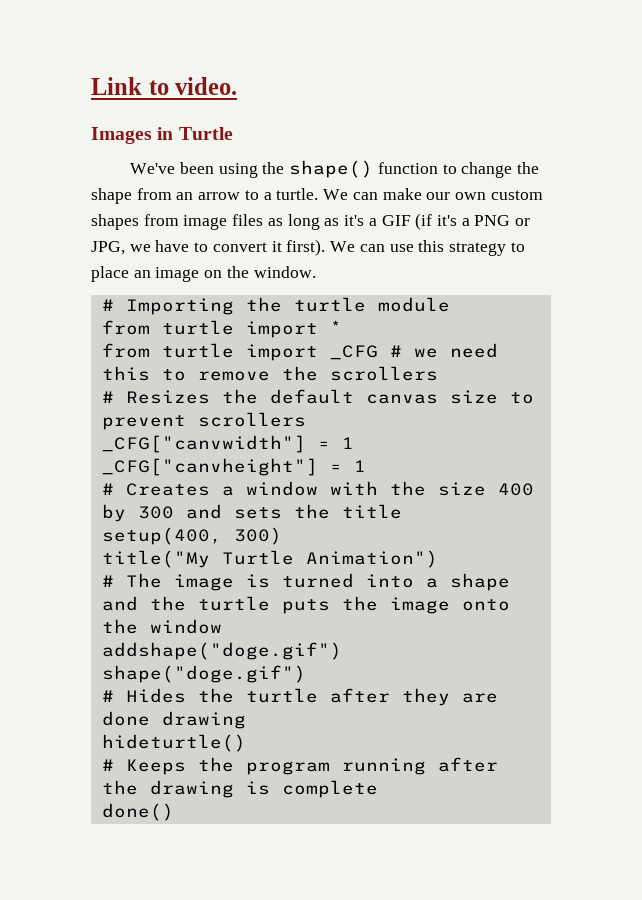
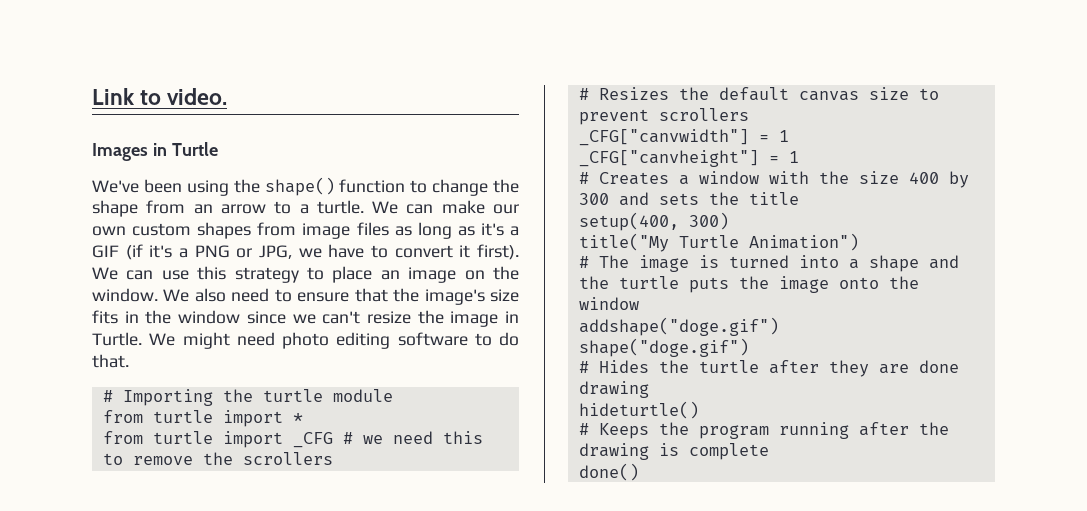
(316, 272) none -> [163,288,520,305] [92,310,519,327] [92,332,519,349] [92,354,129,368] We also need to ensure that the image's size fits in the window since we can't resize the image in Turtle. We might need photo editing software to do that.

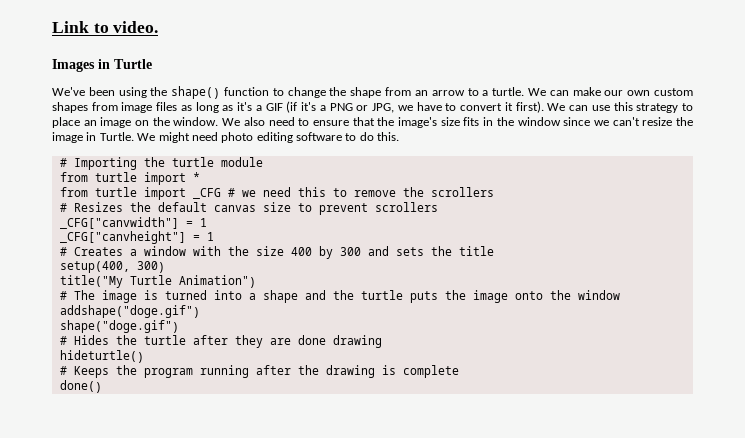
[92,354,129,368] that. -> [377,132,400,141] this.

